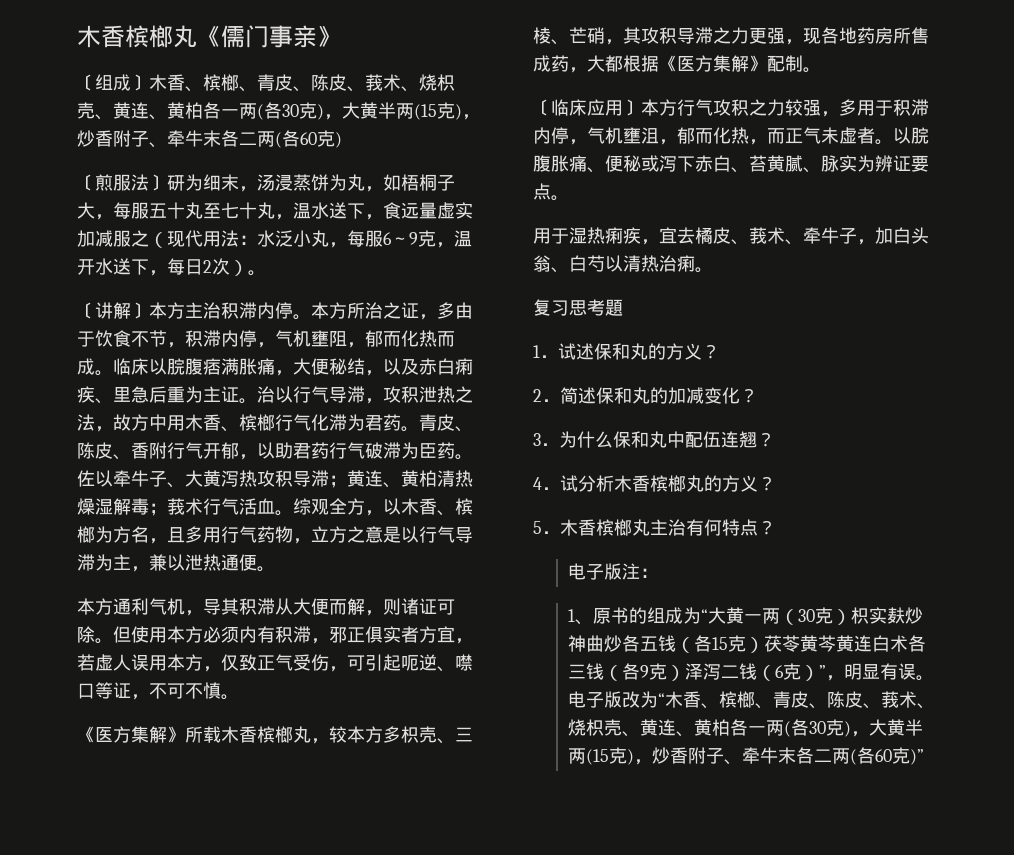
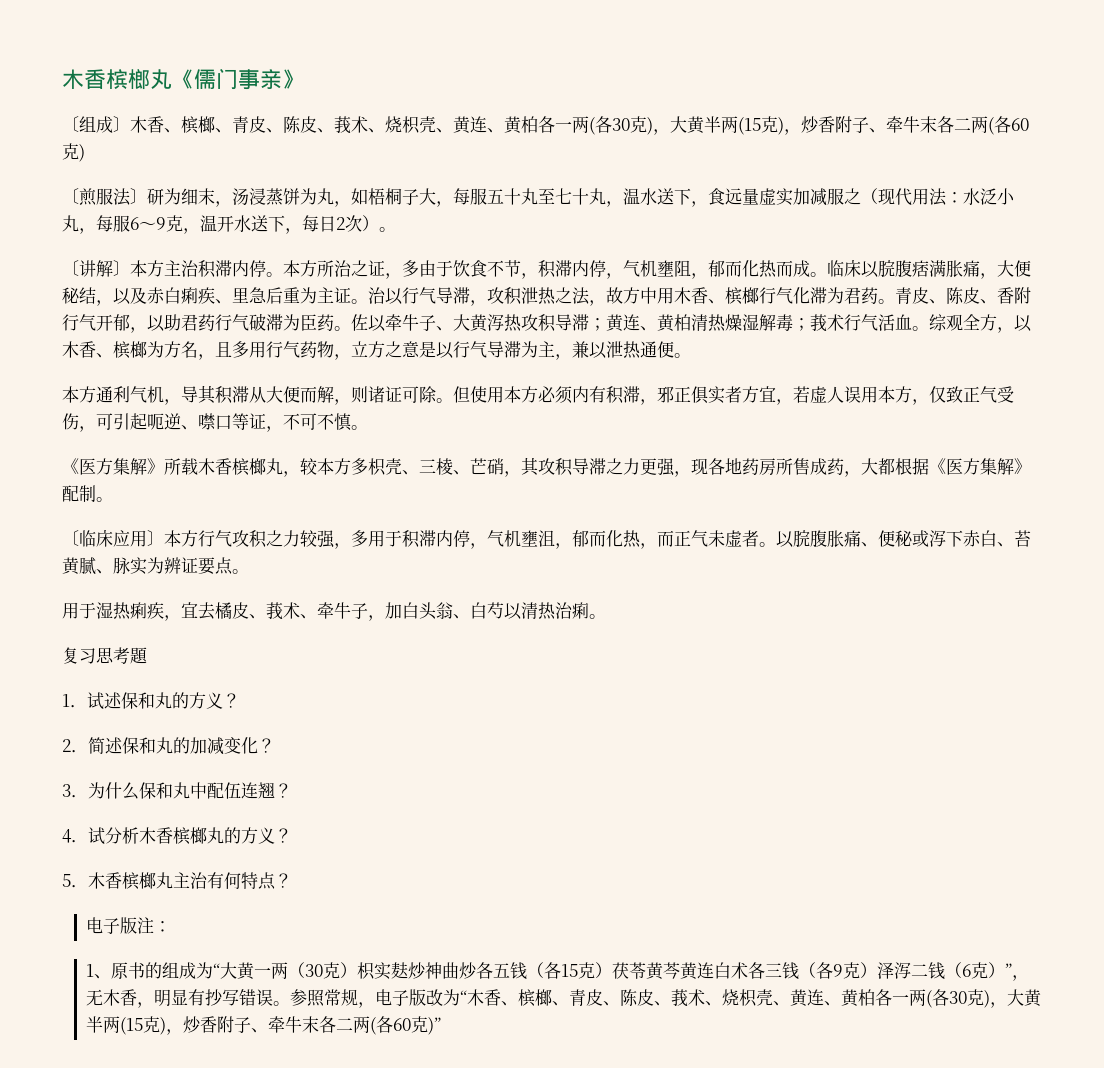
[844,663,935,681] 明显有误。 -> [86,989,376,1008] 无木香，明显有抄写错误。参照常规，

